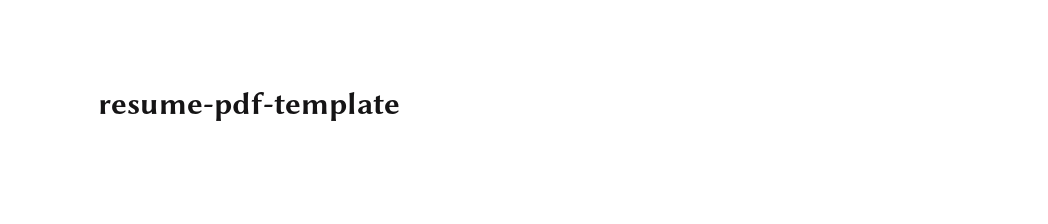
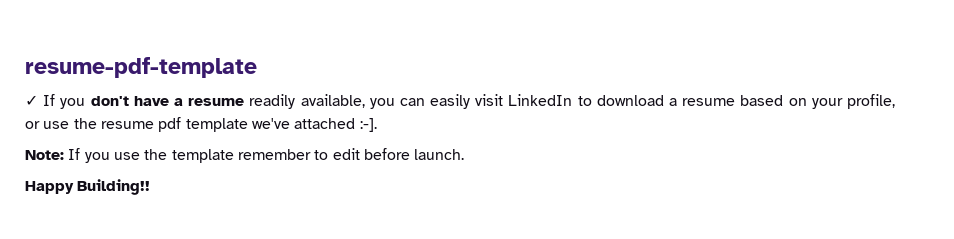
(400, 106) none -> [25,94,895,109] [25,117,377,132] [25,148,465,163] [25,179,151,195] // ✓ If you don't have a resume readily available, you can easily visit LinkedIn to download a resume based on your profile, or use the resume pdf template we've attached :-]. // Note: If you use the template remember to edit before launch. // Happy Building!!

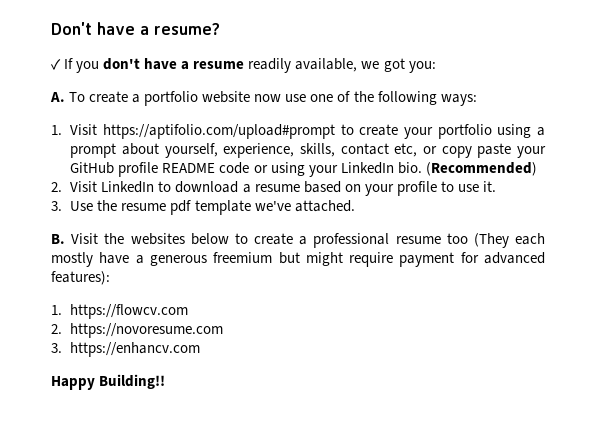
[25,57,257,78] resume-pdf-template -> [51,22,220,35] Don't have a resume?
[369,94,504,109] you can easily visit -> [361,58,436,73] [50,91,477,106] [51,124,545,139] [70,143,546,158] [70,162,537,177] [51,181,98,192] we got you: // A. To create a portfolio website now use one of the following ways: // 1. Visit https://aptifolio.com/upload#prompt to create your portfolio using a prompt about yourself, experience, skills, contact etc, or copy paste your GitHub profile README code or using your LinkedIn bio. (Recommended) // 2. Visit
[846,94,895,109] [25,121,70,129] profile, or use -> [396,181,496,196] [51,201,94,211] profile to use it. // 3. Use
[294,118,377,132] [25,148,465,163] attached :-]. // Note: If you use the template remember to edit before launch. -> [294,200,355,212] [51,233,545,248] [51,252,545,267] [51,271,110,285] [51,304,189,319] [51,323,224,338] [51,342,201,357] attached. // B. Visit the websites below to create a professional resume too (They each mostly have a generous freemium but might require payment for advanced features): // 1. https://flowcv.com // 2. https://novoresume.com // 3. https://enhancv.com

